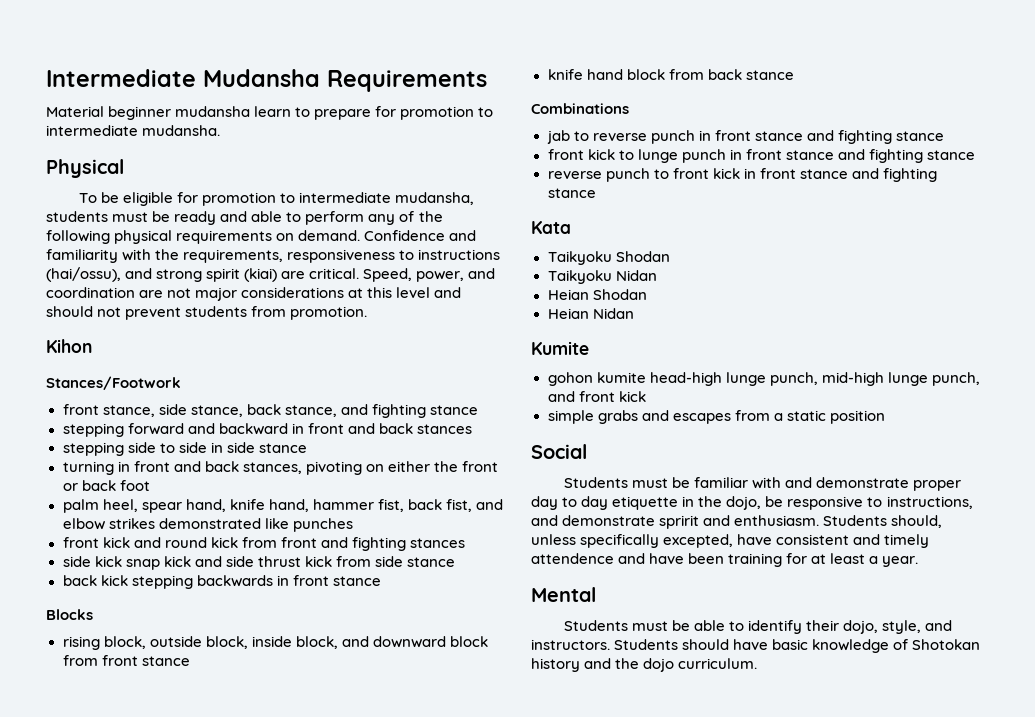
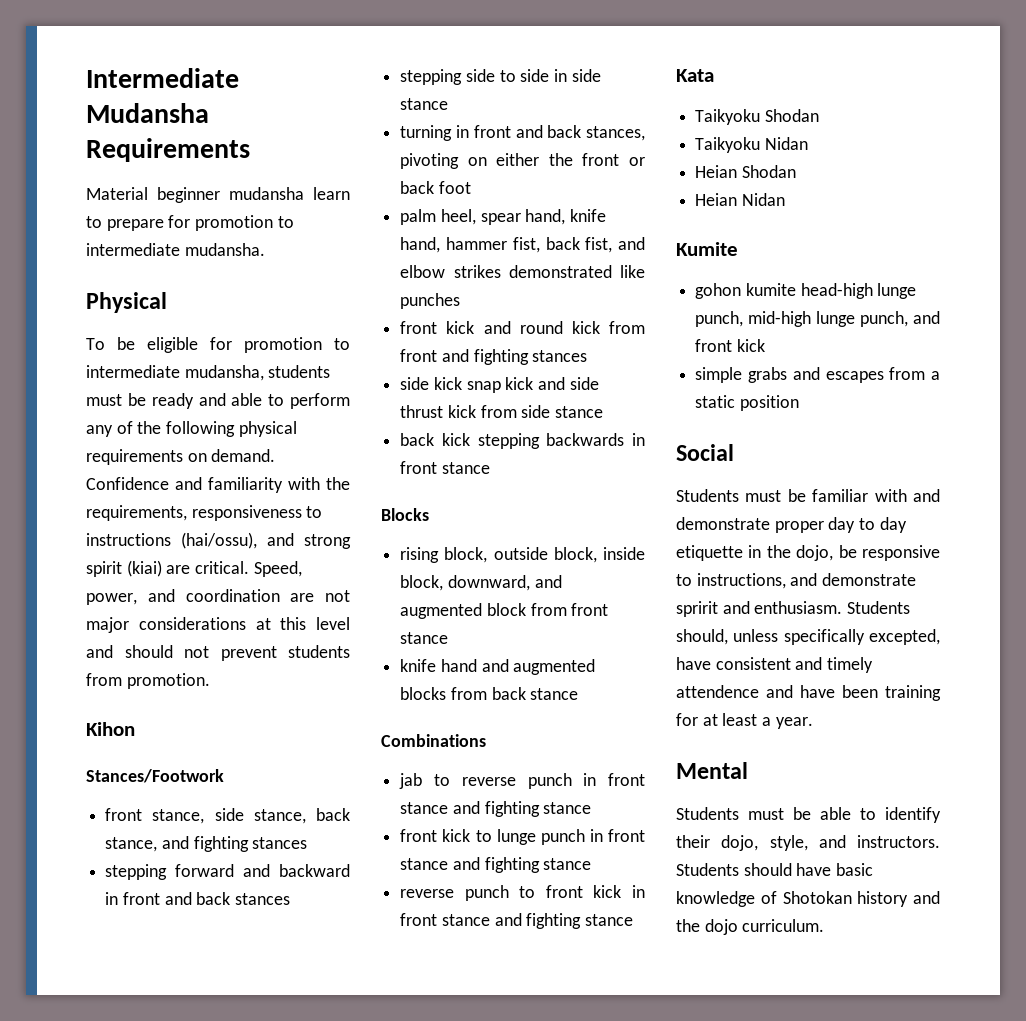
[429,405,478,415] stance -> [252,837,308,849] stances
[341,636,446,648] and downward -> [447,575,562,591] [400,603,483,619] downward, and augmented
[626,69,665,80] block -> [481,659,596,675] [400,687,447,700] and augmented blocks

